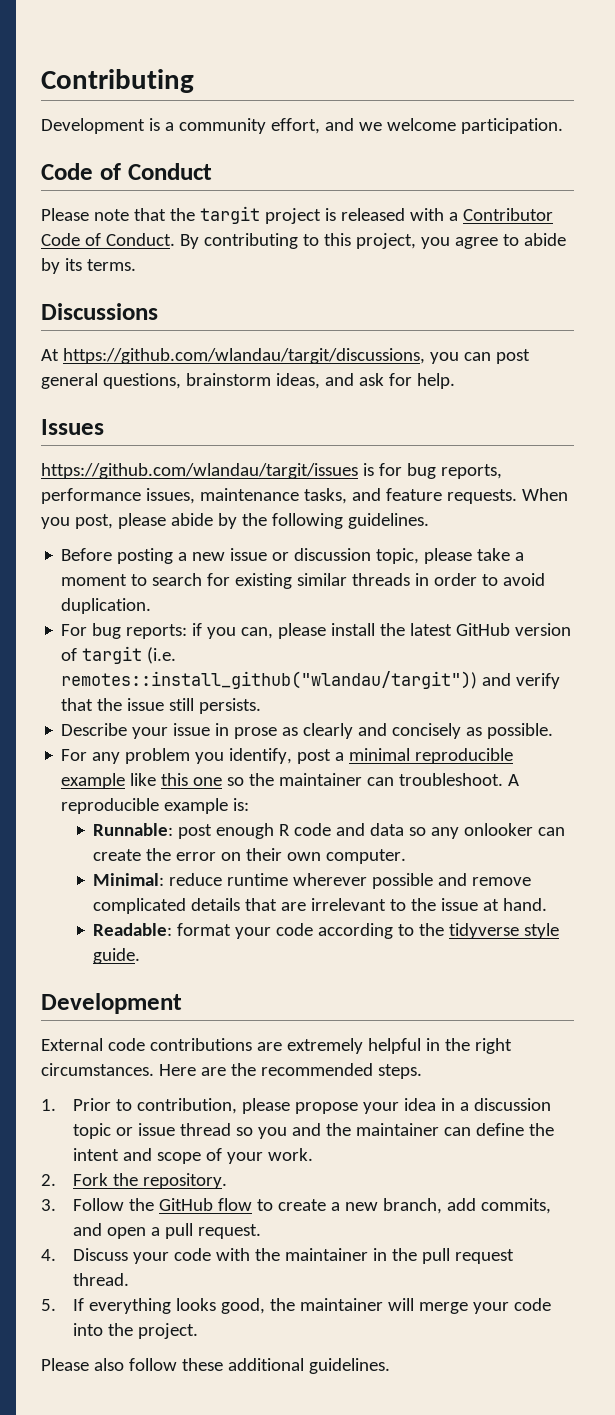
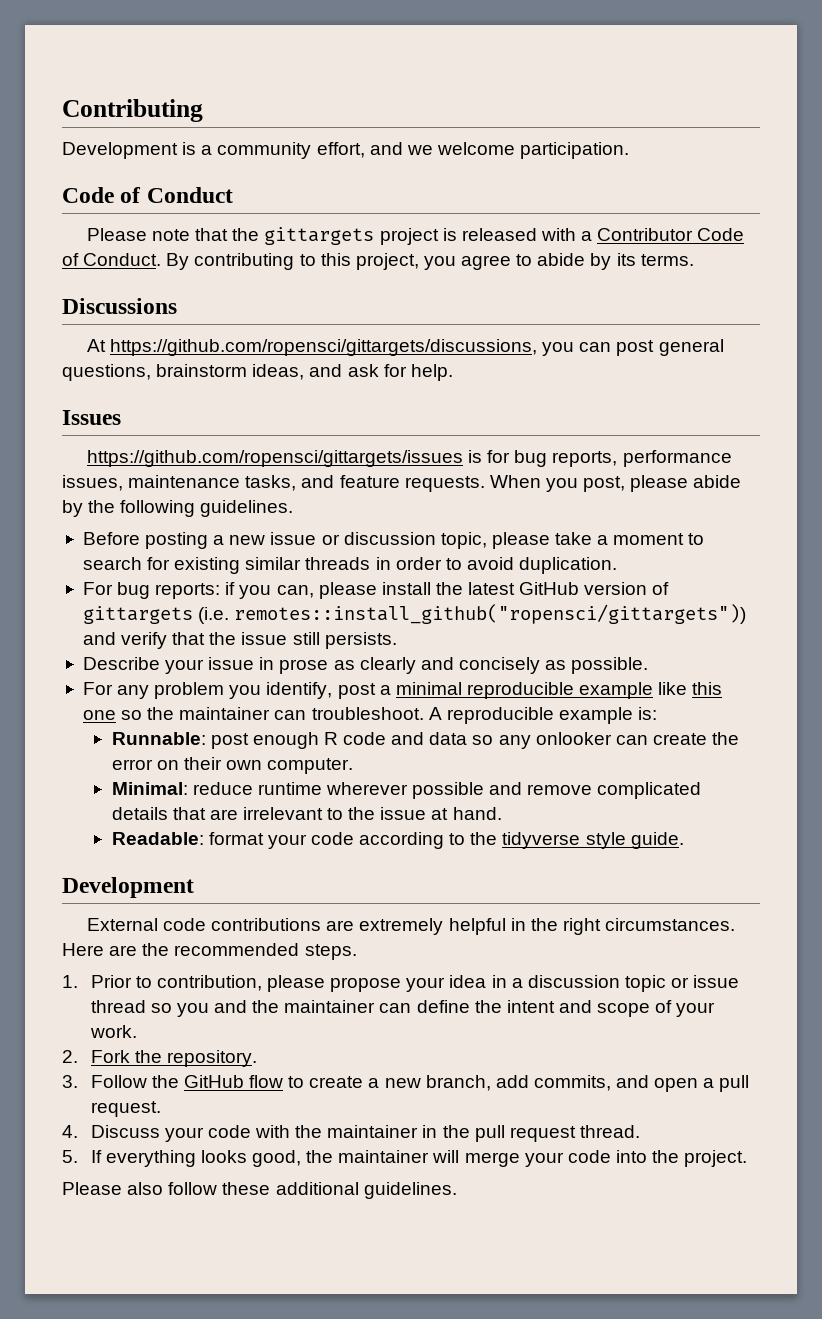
[199,206,260,224] targit -> [264,227,375,245] gittargets
[62,348,425,364] https://github.com/wlandau/targit/discussions, -> [110,339,538,356] https://github.com/ropensci/gittargets/discussions,
[41,463,358,479] https://github.com/wlandau/targit/issues -> [86,450,463,467] https://github.com/ropensci/gittargets/issues
[82,646,177,664] [61,671,478,689] targit (i.e. remotes::install_github("wlandau/targit")) -> [82,604,747,624] gittargets (i.e. remotes::install_github("ropensci/gittargets"))

